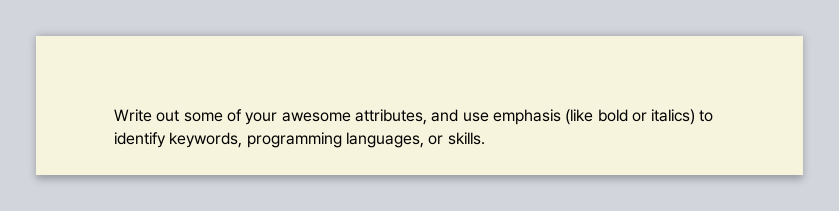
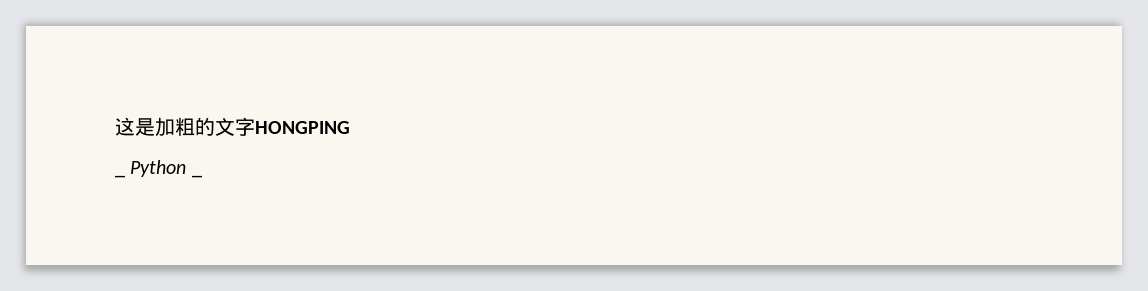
[114,109,714,125] [114,132,485,148] Write out some of your awesome attributes, and use emphasis (like bold or italics) to identify keywords, programming languages, or skills. -> [115,117,350,137] [115,160,202,178] 这是加粗的文字HONGPING // _ Python _

